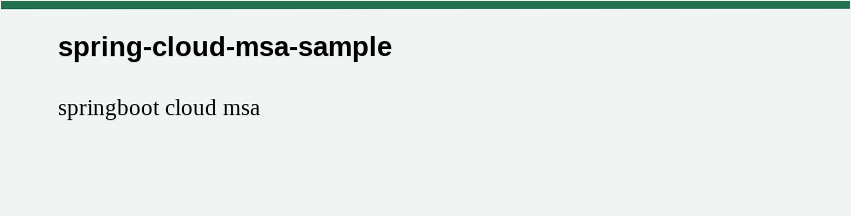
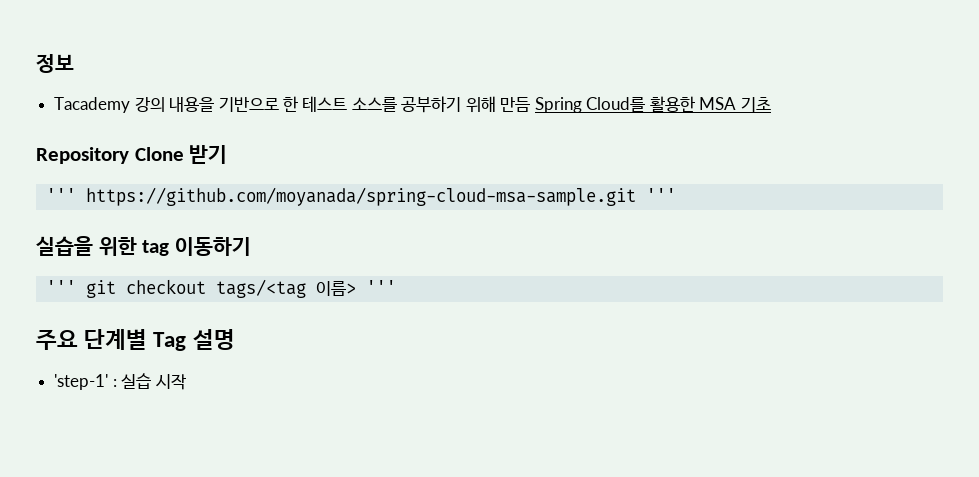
[57,36,392,63] [57,99,262,121] spring-cloud-msa-sample // springboot cloud msa -> [36,54,74,73] [54,96,771,113] [36,145,228,164] [45,187,676,206] [36,236,251,256] [45,279,396,298] [36,329,235,351] [54,373,186,390] 정보 // Tacademy 강의 내용을 기반으로 한 테스트 소스를 공부하기 위해 만듬 Spring Cloud를 활용한 MSA 기초 // Repository Clone 받기 // ''' https://github.com/moyanada/spring-cloud-msa-sample.git ''' // 실습을 위한 tag 이동하기 // ''' git checkout tags/<tag 이름> ''' // 주요 단계별 Tag 설명 // 'step-1' : 실습 시작

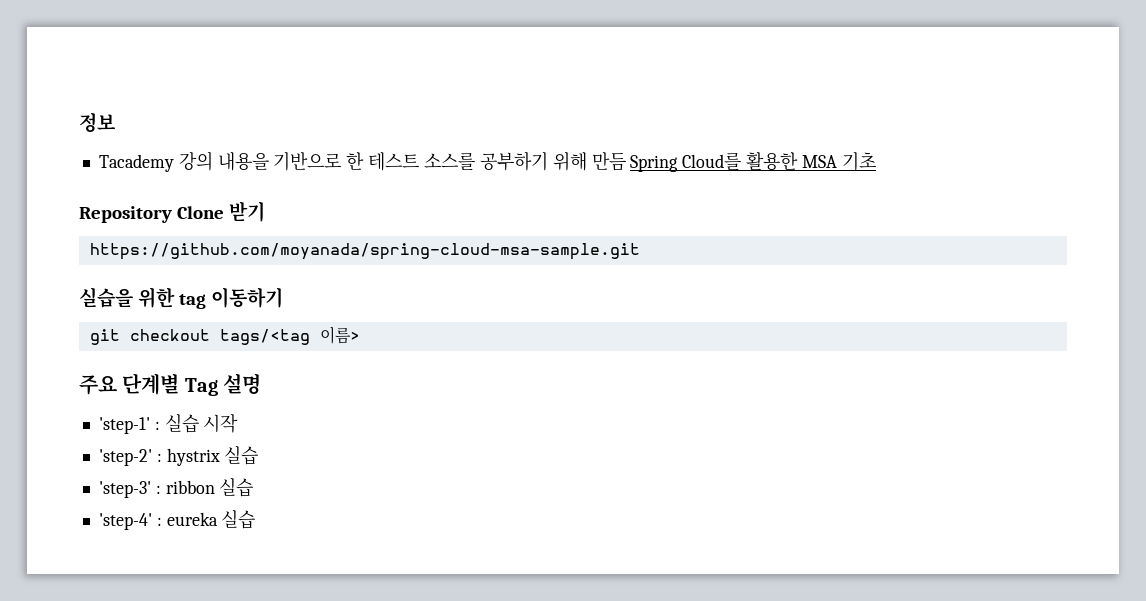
[45,188,76,202] ''' -> (266, 211) none
[645,188,676,202] ''' -> (640, 251) none
[45,280,76,294] ''' -> (284, 297) none
[365,280,396,294] ''' -> (360, 335) none
(186, 382) none -> [98,446,259,466] [98,478,254,498] [98,510,256,530] // 'step-2' : hystrix 실습 // 'step-3' : ribbon 실습 // 'step-4' : eureka 실습

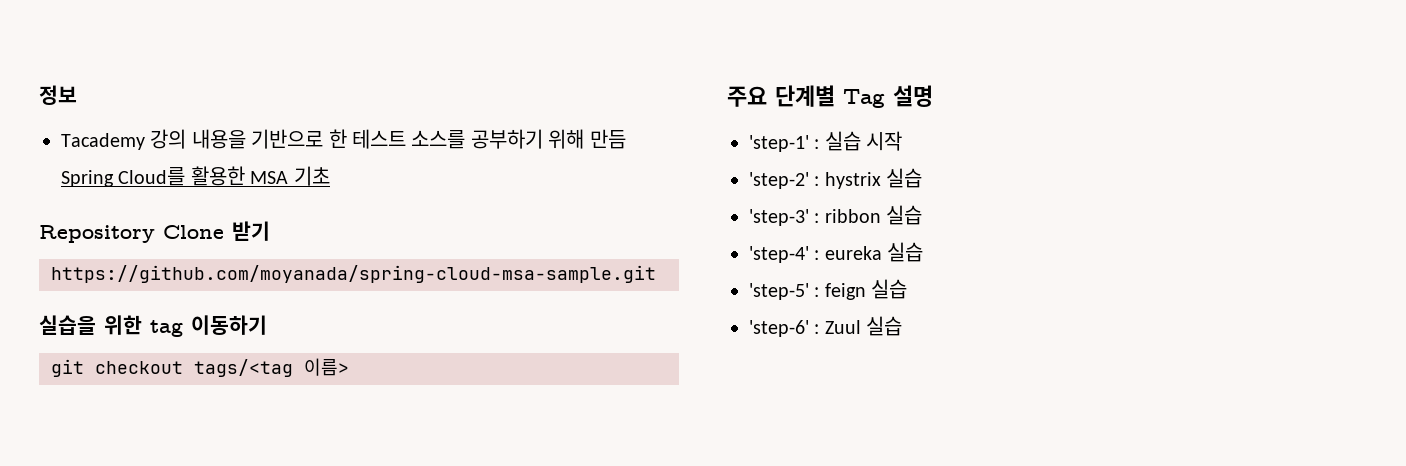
(256, 519) none -> [749,279,908,300] [749,316,903,337] // 'step-5' : feign 실습 // 'step-6' : Zuul 실습

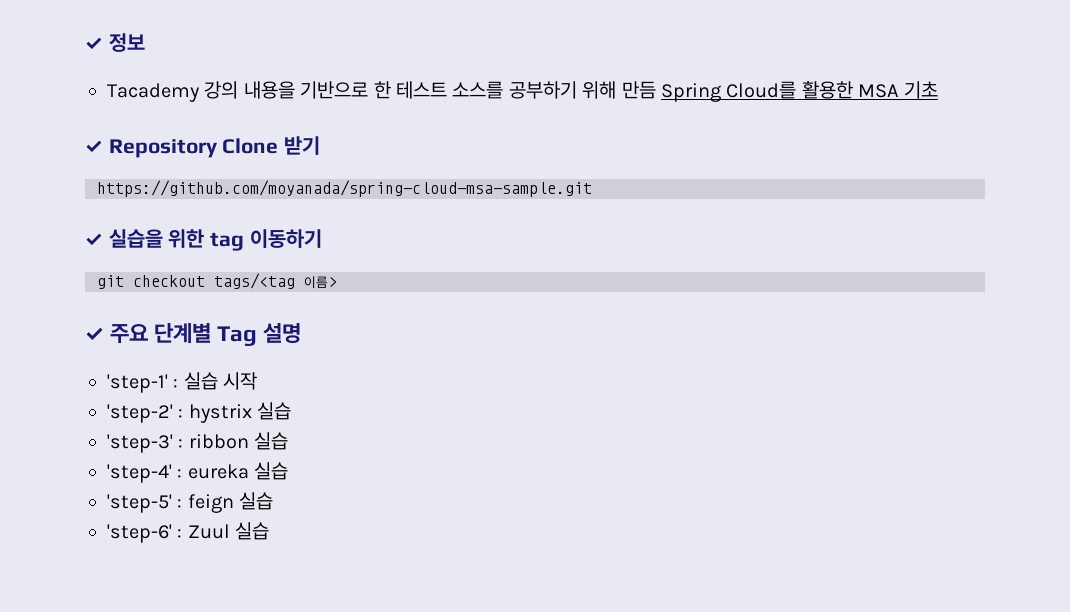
(39, 95) none -> [85,37,103,50] ✓
(330, 176) none -> [85,140,103,153] ✓
(656, 274) none -> [85,233,103,246] ✓
(349, 367) none -> [85,327,104,341] ✓

